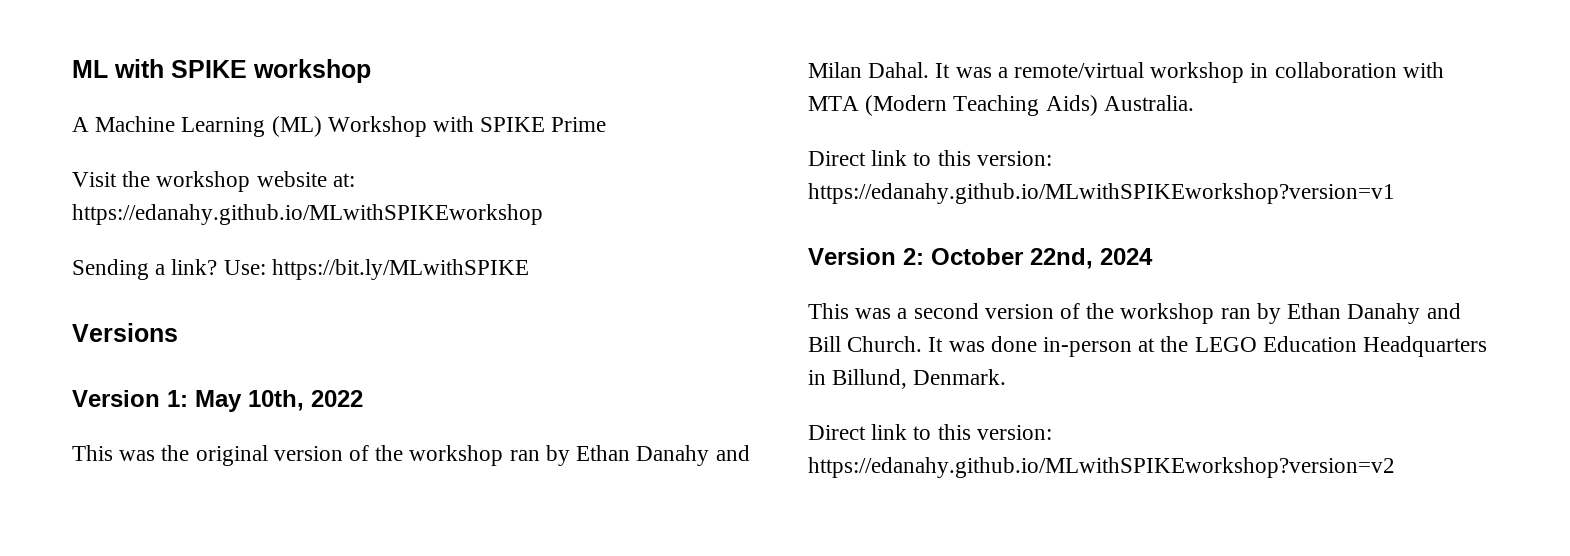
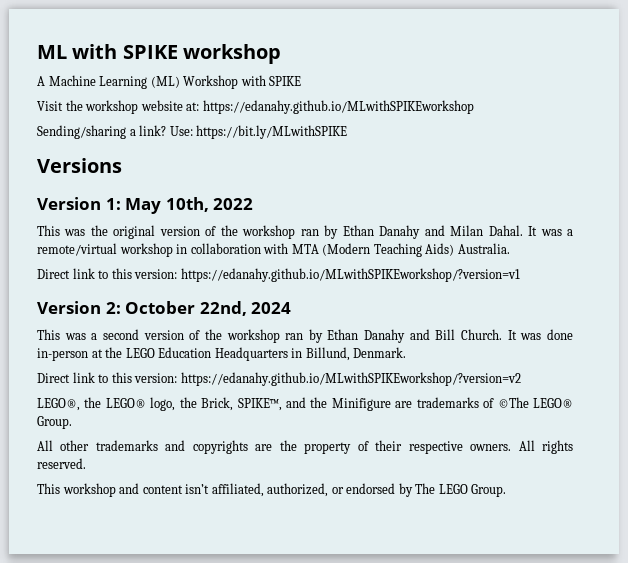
[551,117,607,132] Prime -> (302, 81) none
[72,259,149,280] Sending -> [37,125,126,139] Sending/sharing
[808,183,1395,204] https://edanahy.github.io/MLwithSPIKEworkshop?version=v1 -> [180,268,520,282] https://edanahy.github.io/MLwithSPIKEworkshop/?version=v1
[808,457,1395,478] https://edanahy.github.io/MLwithSPIKEworkshop?version=v2 -> [180,372,521,386] [37,397,573,411] [37,416,72,429] [37,440,573,454] [37,458,86,469] [37,483,507,497] https://edanahy.github.io/MLwithSPIKEworkshop/?version=v2 // LEGO®, the LEGO® logo, the Brick, SPIKE™, and the Minifigure are trademarks of ©The LEGO® Group. // All other trademarks and copyrights are the property of their respective owners. All rights reserved. // This workshop and content isn’t affiliated, authorized, or endorsed by The LEGO Group.

